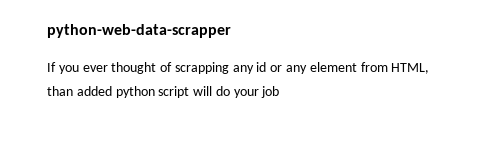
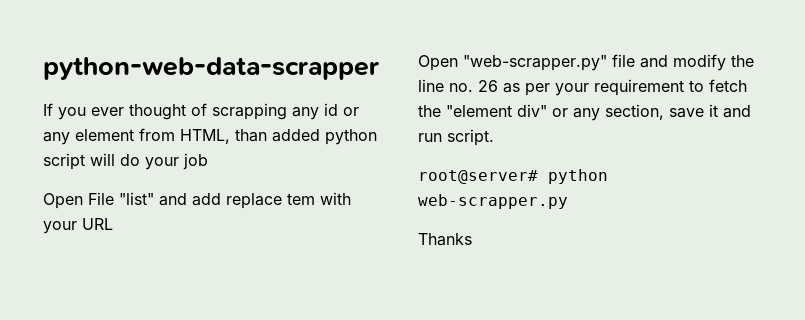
(280, 92) none -> [43,192,351,209] [43,218,113,234] [418,54,754,71] [418,79,747,96] [418,104,751,121] [418,129,494,146] [418,169,608,184] [418,194,568,209] [418,233,472,246] // Open File "list" and add replace tem with your URL // Open "web-scrapper.py" file and modify the line no. 26 as per your requirement to fetch the "element div" or any section, save it and run script. // root@server# python web-scrapper.py // Thanks

